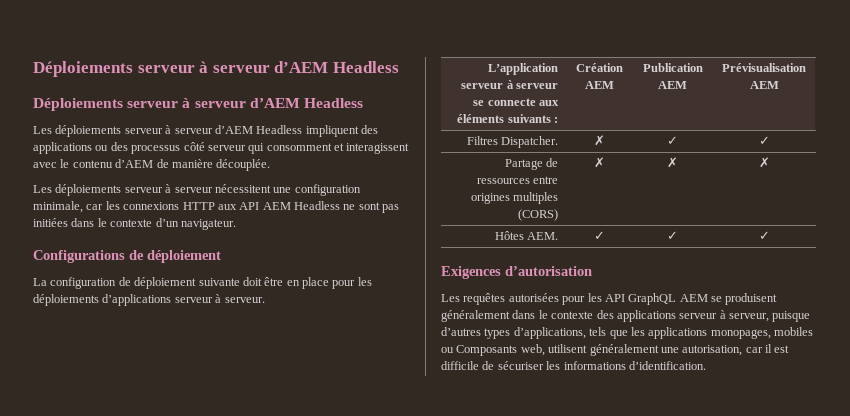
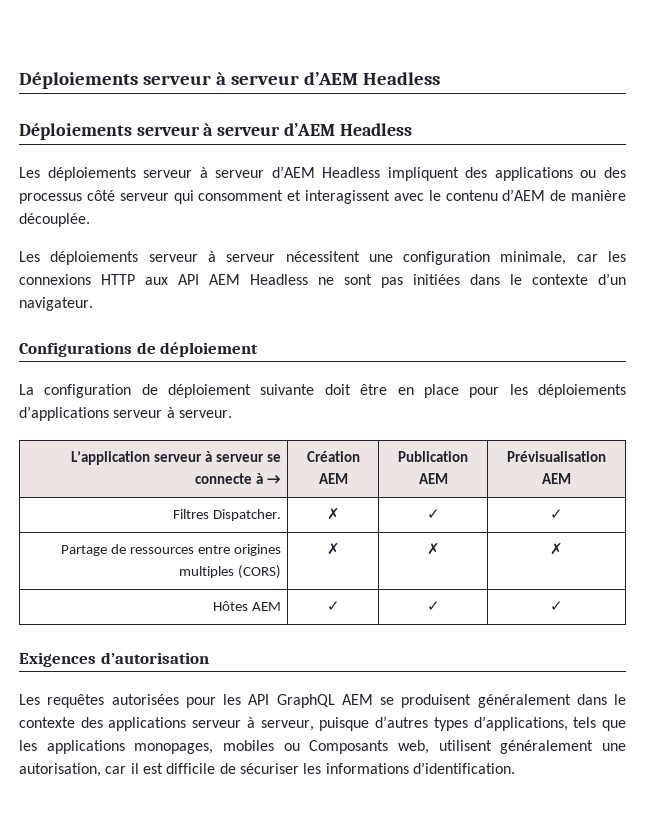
[538,100,559,106] [457,114,558,123] aux éléments suivants : -> [255,473,281,484] à →
[526,232,558,240] AEM. -> [251,602,281,611] AEM

